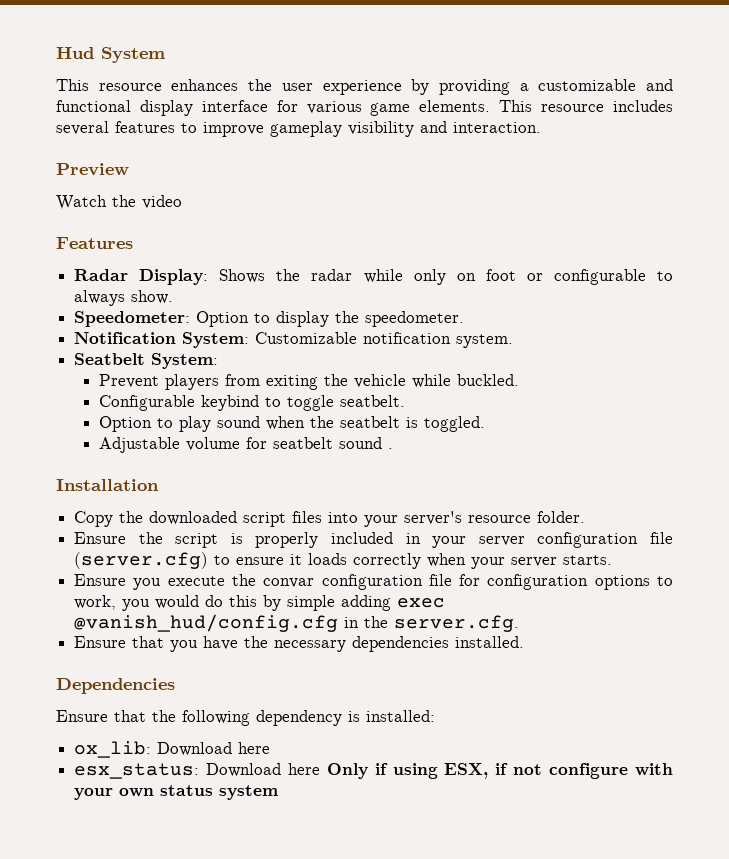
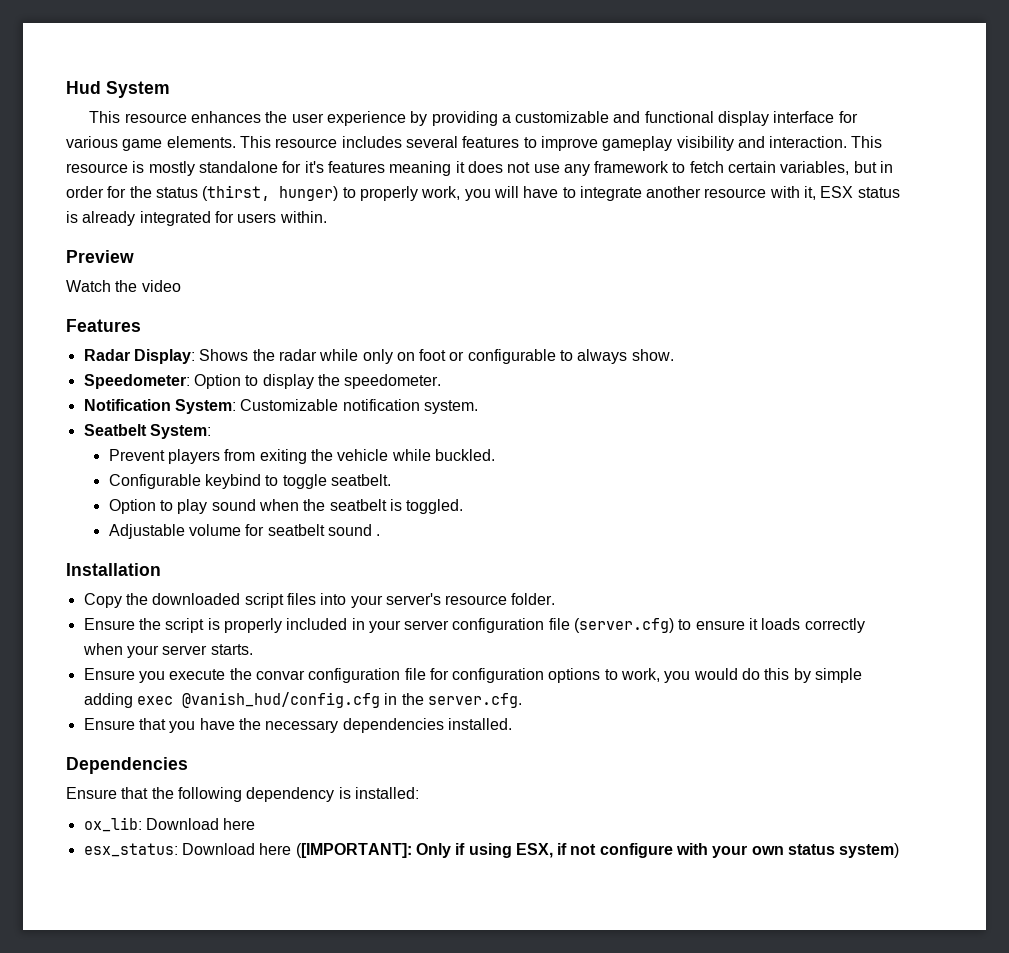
(541, 127) none -> [851,136,883,148] [66,161,894,176] [66,185,900,201] [66,211,327,226] This resource is mostly standalone for it's features meaning it does not use any framework to fetch certain variables, but in order for the status (thirst, hunger) to properly work, you will have to integrate another resource with it, ESX status is already integrated for users within.
(320, 769) none -> [295,843,412,858] ([IMPORTANT]:
[219,785,279,800] system -> [839,843,900,858] system)

